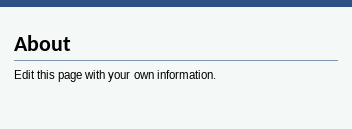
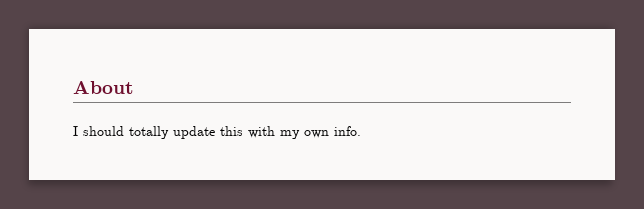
[14,70,216,82] Edit this page with your own information. -> [73,126,361,139] I should totally update this with my own info.

